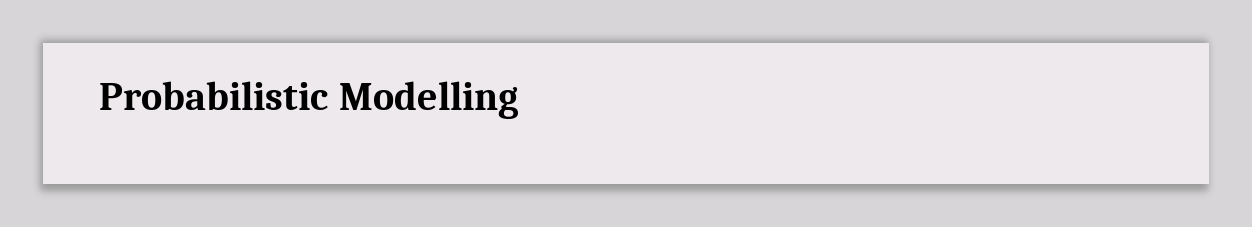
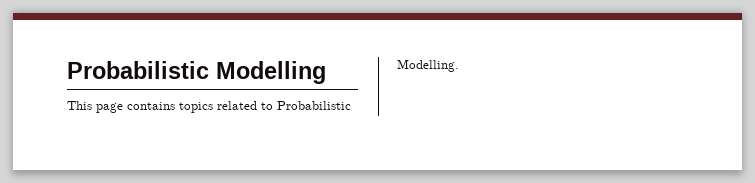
(518, 100) none -> [67,101,351,113] [397,59,459,72] // This page contains topics related to Probabilistic Modelling.

